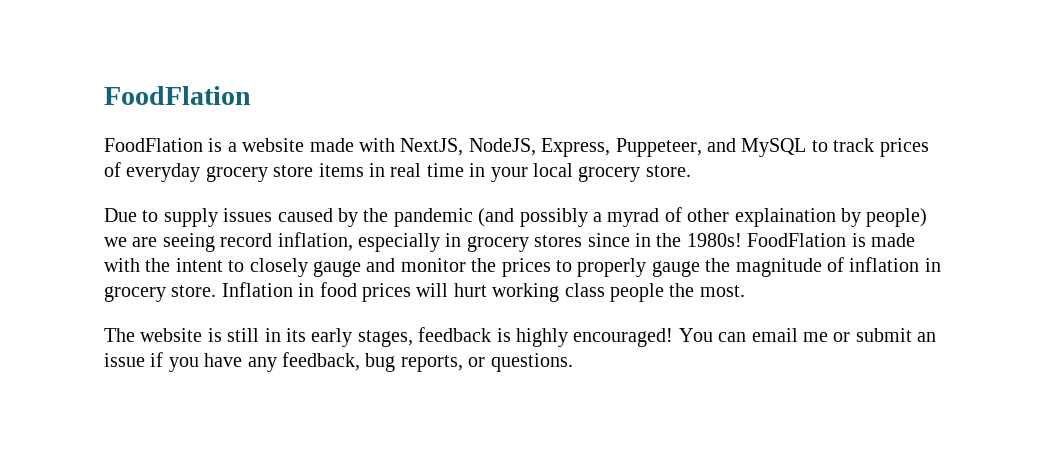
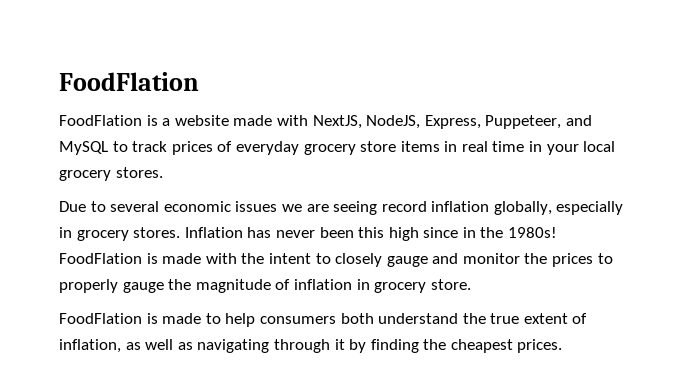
[645,165,691,177] store. -> [115,167,163,178] stores.
[163,207,928,227] supply issues caused by the pandemic (and possibly a myrad of other explaination by people) -> [110,201,278,212] several economic issues
[277,232,353,251] inflation, -> [431,201,552,215] inflation globally,
[534,235,583,247] stores -> [133,227,419,241] stores. Inflation has never been this high
[221,282,745,302] [104,327,937,347] [104,352,573,372] Inflation in food prices will hurt working class people the most. // The website is still in its early stages, feedback is highly encouraged! You can email me or submit an issue if you have any feedback, bug reports, or questions. -> [59,313,588,327] [59,339,563,353] // FoodFlation is made to help consumers both understand the true extent of inflation, as well as navigating through it by finding the cheapest prices.

